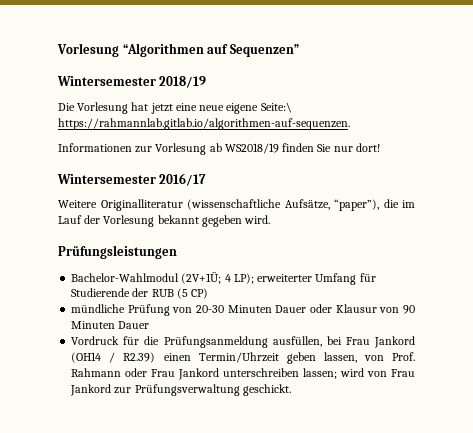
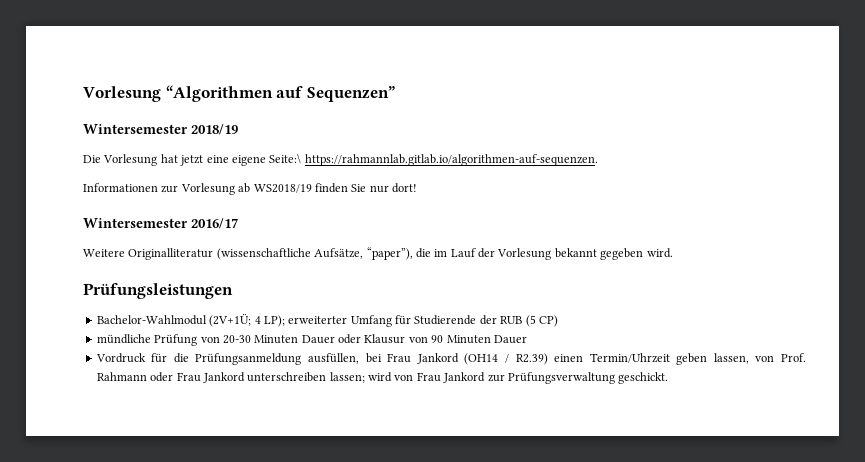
[199,105,225,111] neue -> (229, 159) none

